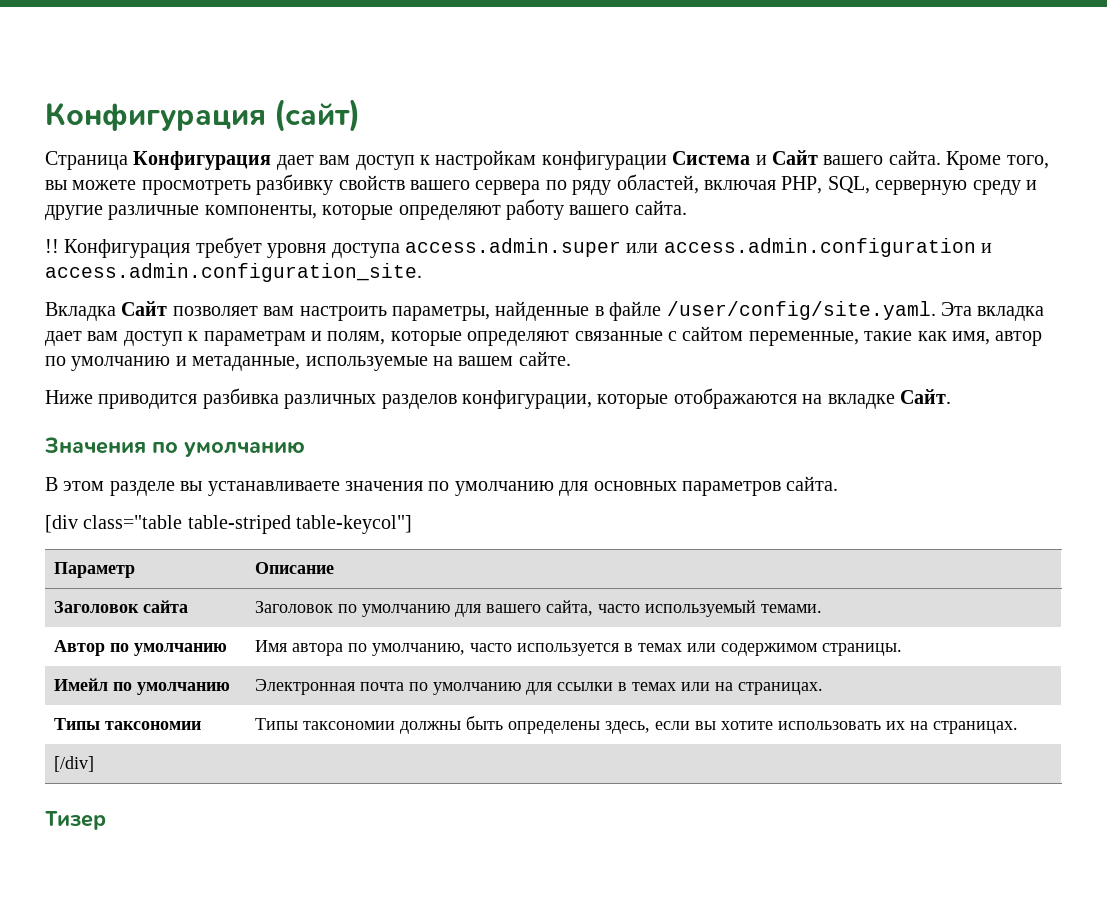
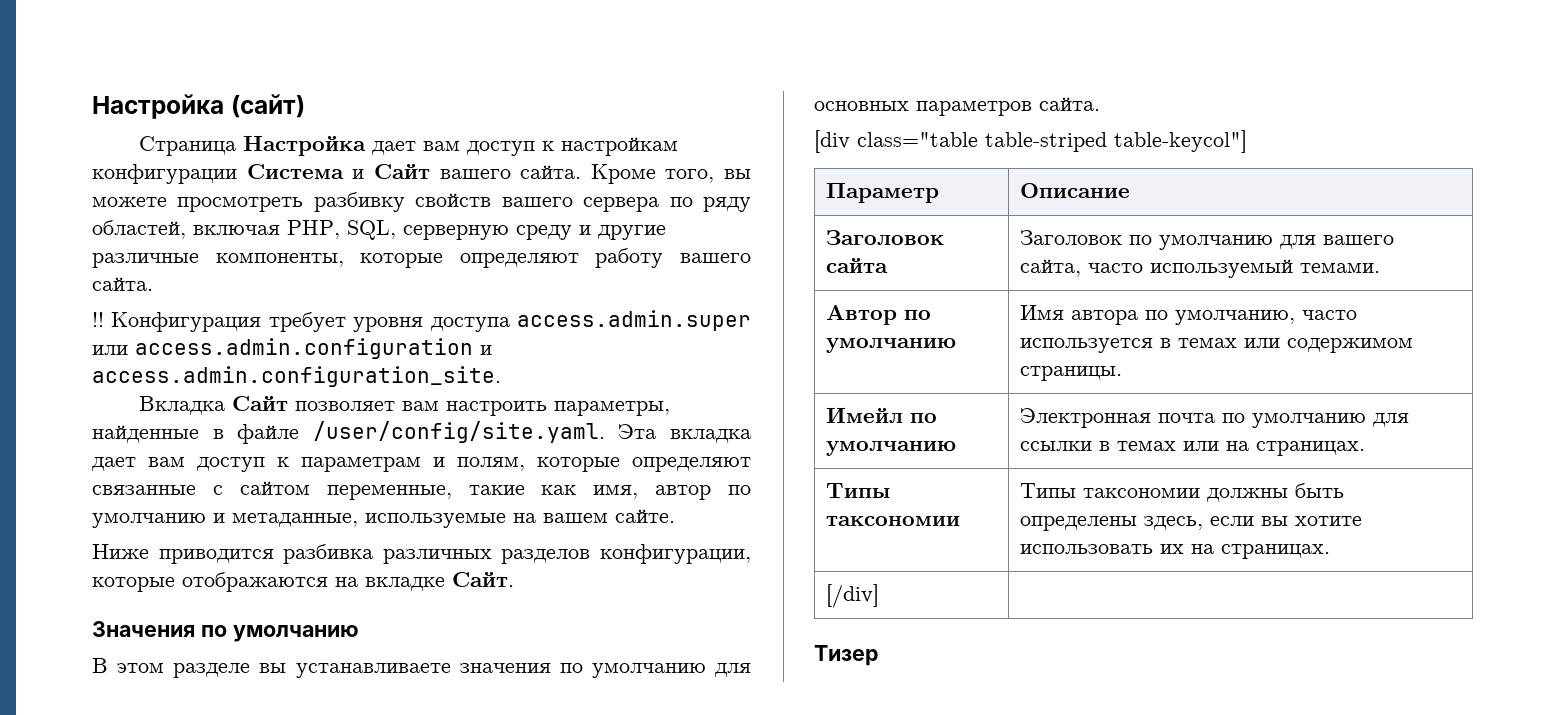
[45,102,266,131] Конфигурация -> [92,94,224,119] Настройка
[133,151,272,170] Конфигурация -> [243,135,367,156] Настройка

